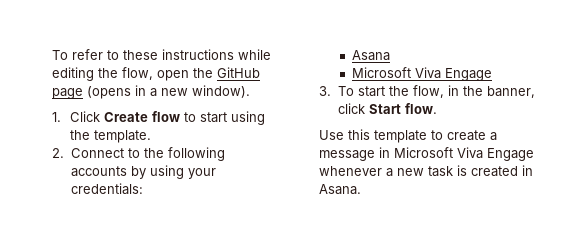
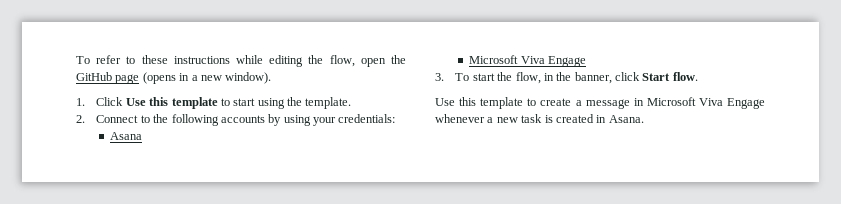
[104,111,181,122] Create flow -> [125,97,218,109] Use this template

